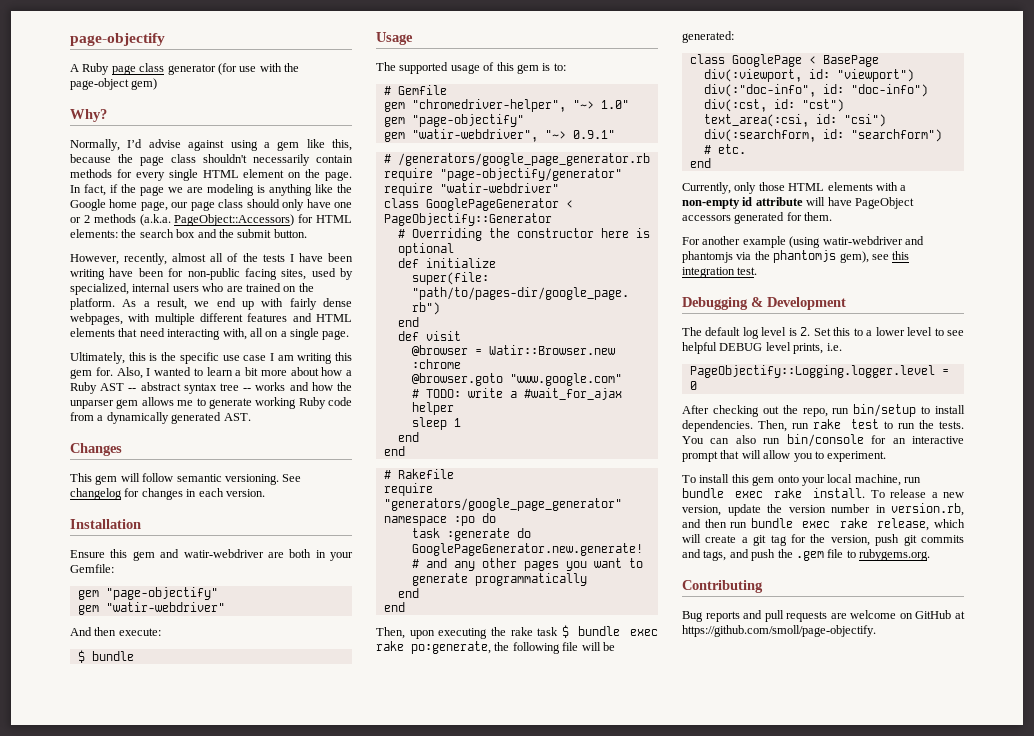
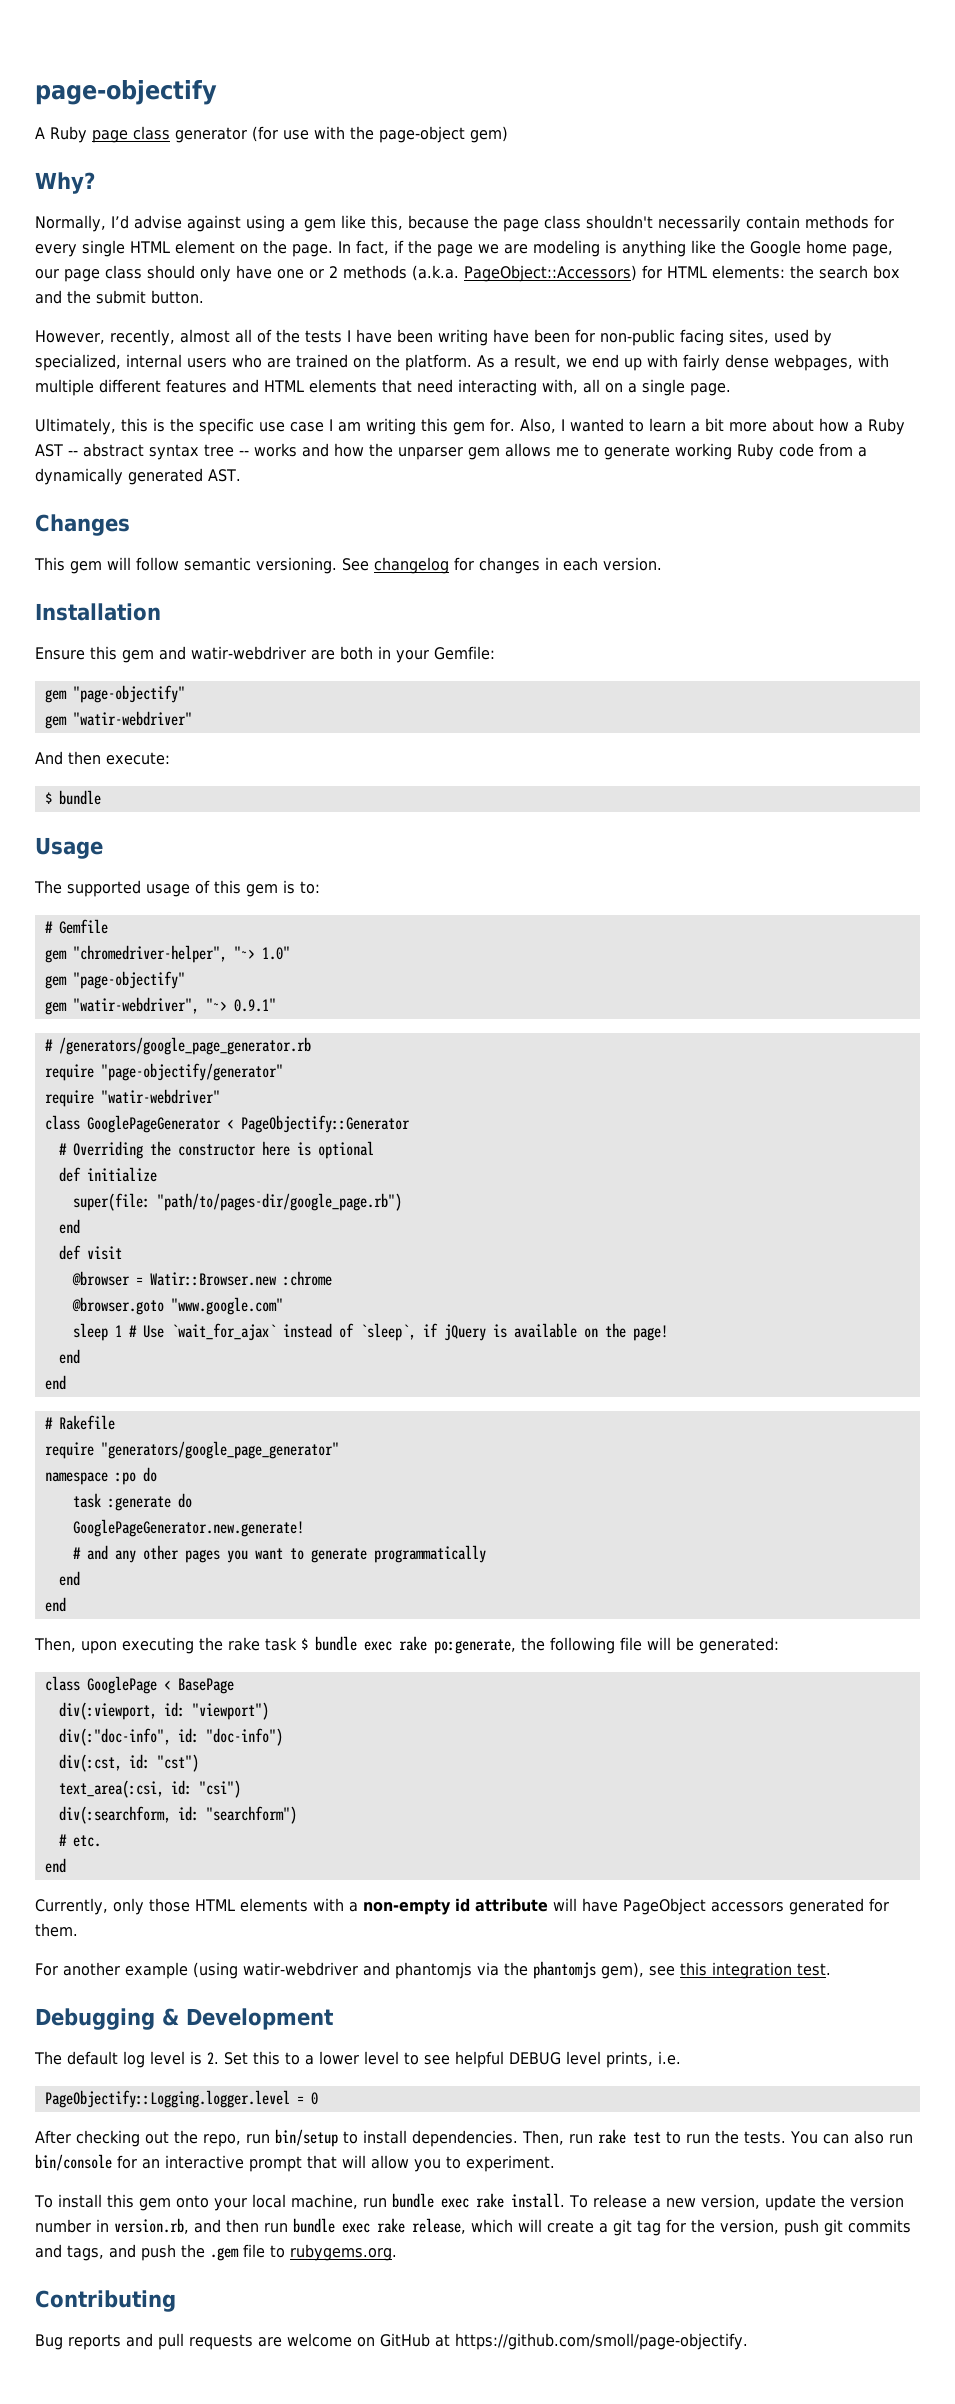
[411,388,622,400] [411,402,454,415] [411,417,461,430] # TODO: write a #wait_for_ajax helper // sleep 1 -> [72,1323,668,1341] sleep 1 # Use `wait_for_ajax` instead of `sleep`, if jQuery is available on the page!

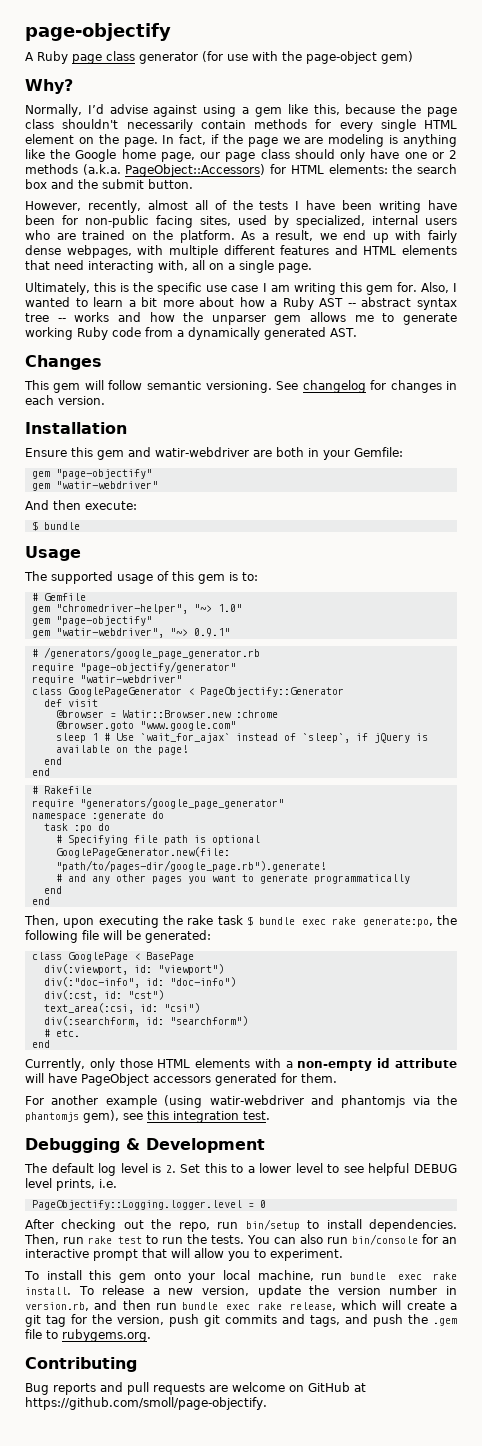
[58,1141,374,1159] [58,1167,157,1182] [72,1193,402,1211] [58,1219,80,1234] // # Overriding the constructor here is optional // def initialize // super(file: "path/to/pages-dir/google_page.rb") // end -> (344, 692) none
(108, 1478) none -> [91,811,164,821] [43,823,68,831] :generate do // task
[72,1493,192,1511] [72,1519,304,1537] task :generate do // GooglePageGenerator.new.generate! -> [55,835,260,845] [55,847,230,858] [55,860,326,872] # Specifying file path is optional // GooglePageGenerator.new(file: "path/to/pages-dir/google_page.rb").generate!
[434,1639,516,1654] po:generate, -> [362,917,433,927] generate:po,

